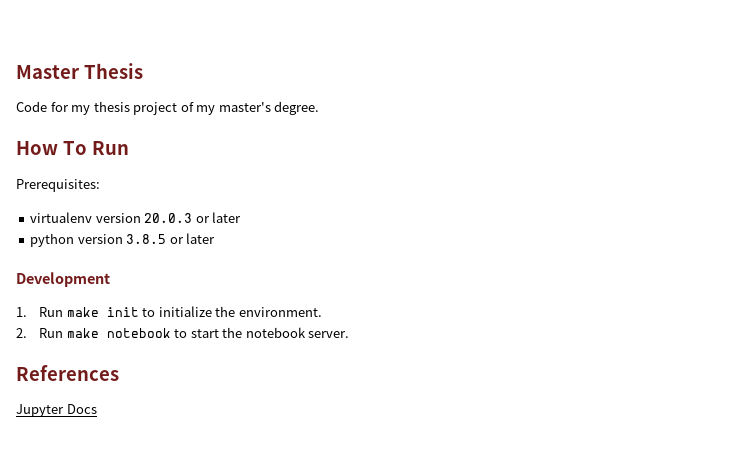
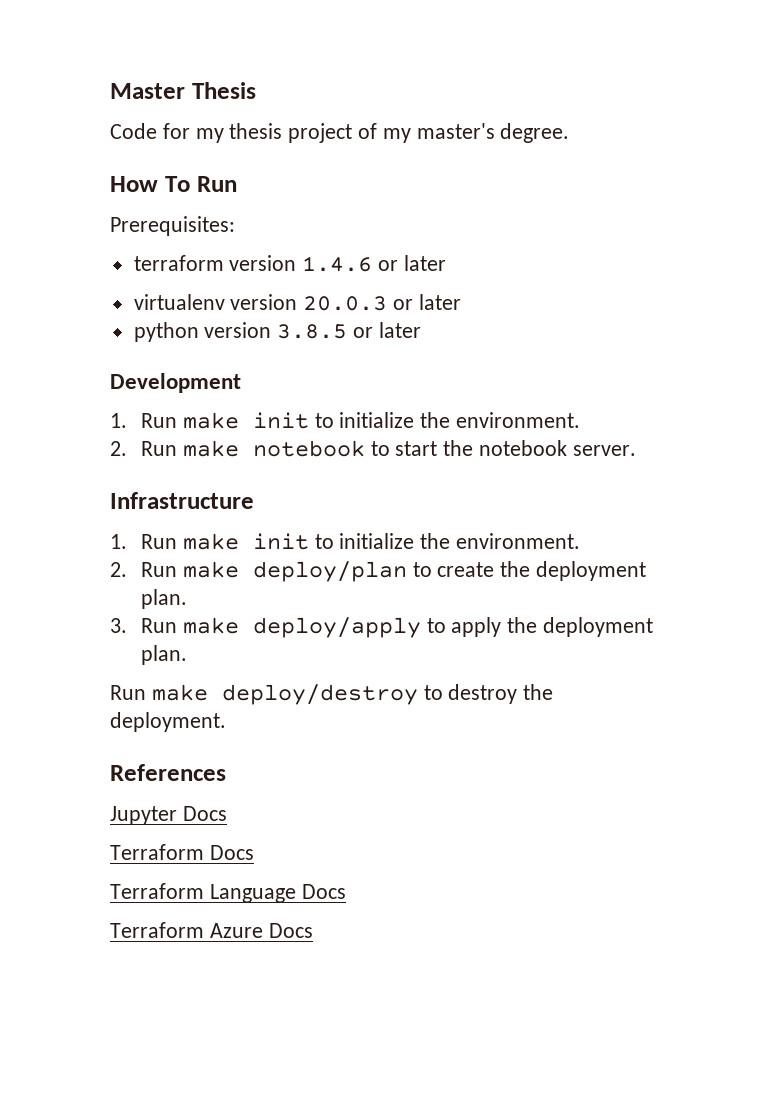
(100, 185) none -> [133,255,446,272] // terraform version 1.4.6 or later
[16,365,119,381] [16,404,64,417] References // Jupyter -> [110,492,254,509] [110,533,580,550] [110,561,646,582] [140,589,187,609] [110,617,653,638] [140,645,187,665] [110,684,554,705] [110,712,226,732] [110,764,226,781] [110,806,227,825] [110,844,254,860] [110,883,346,903] [110,922,263,938] Infrastructure // 1. Run make init to initialize the environment. // 2. Run make deploy/plan to create the deployment plan. // 3. Run make deploy/apply to apply the deployment plan. // Run make deploy/destroy to destroy the deployment. // References // Jupyter Docs // Terraform Docs // Terraform Language Docs // Terraform Azure

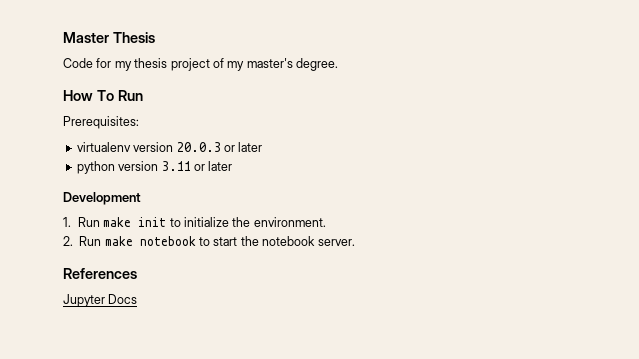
[133,255,446,272] // terraform version 1.4.6 or later -> (139, 122) none
[277,324,348,339] 3.8.5 -> [161,161,191,171] 3.11
[110,492,254,509] [110,533,580,550] [110,561,646,582] [140,589,187,609] [110,617,653,638] [140,645,187,665] [110,684,554,705] [110,712,226,732] [110,764,226,781] [110,806,227,825] [110,844,254,860] [110,883,346,903] [110,922,263,938] Infrastructure // 1. Run make init to initialize the environment. // 2. Run make deploy/plan to create the deployment plan. // 3. Run make deploy/apply to apply the deployment plan. // Run make deploy/destroy to destroy the deployment. // References // Jupyter Docs // Terraform Docs // Terraform Language Docs // Terraform Azure -> [63,268,137,279] [63,294,105,307] References // Jupyter

